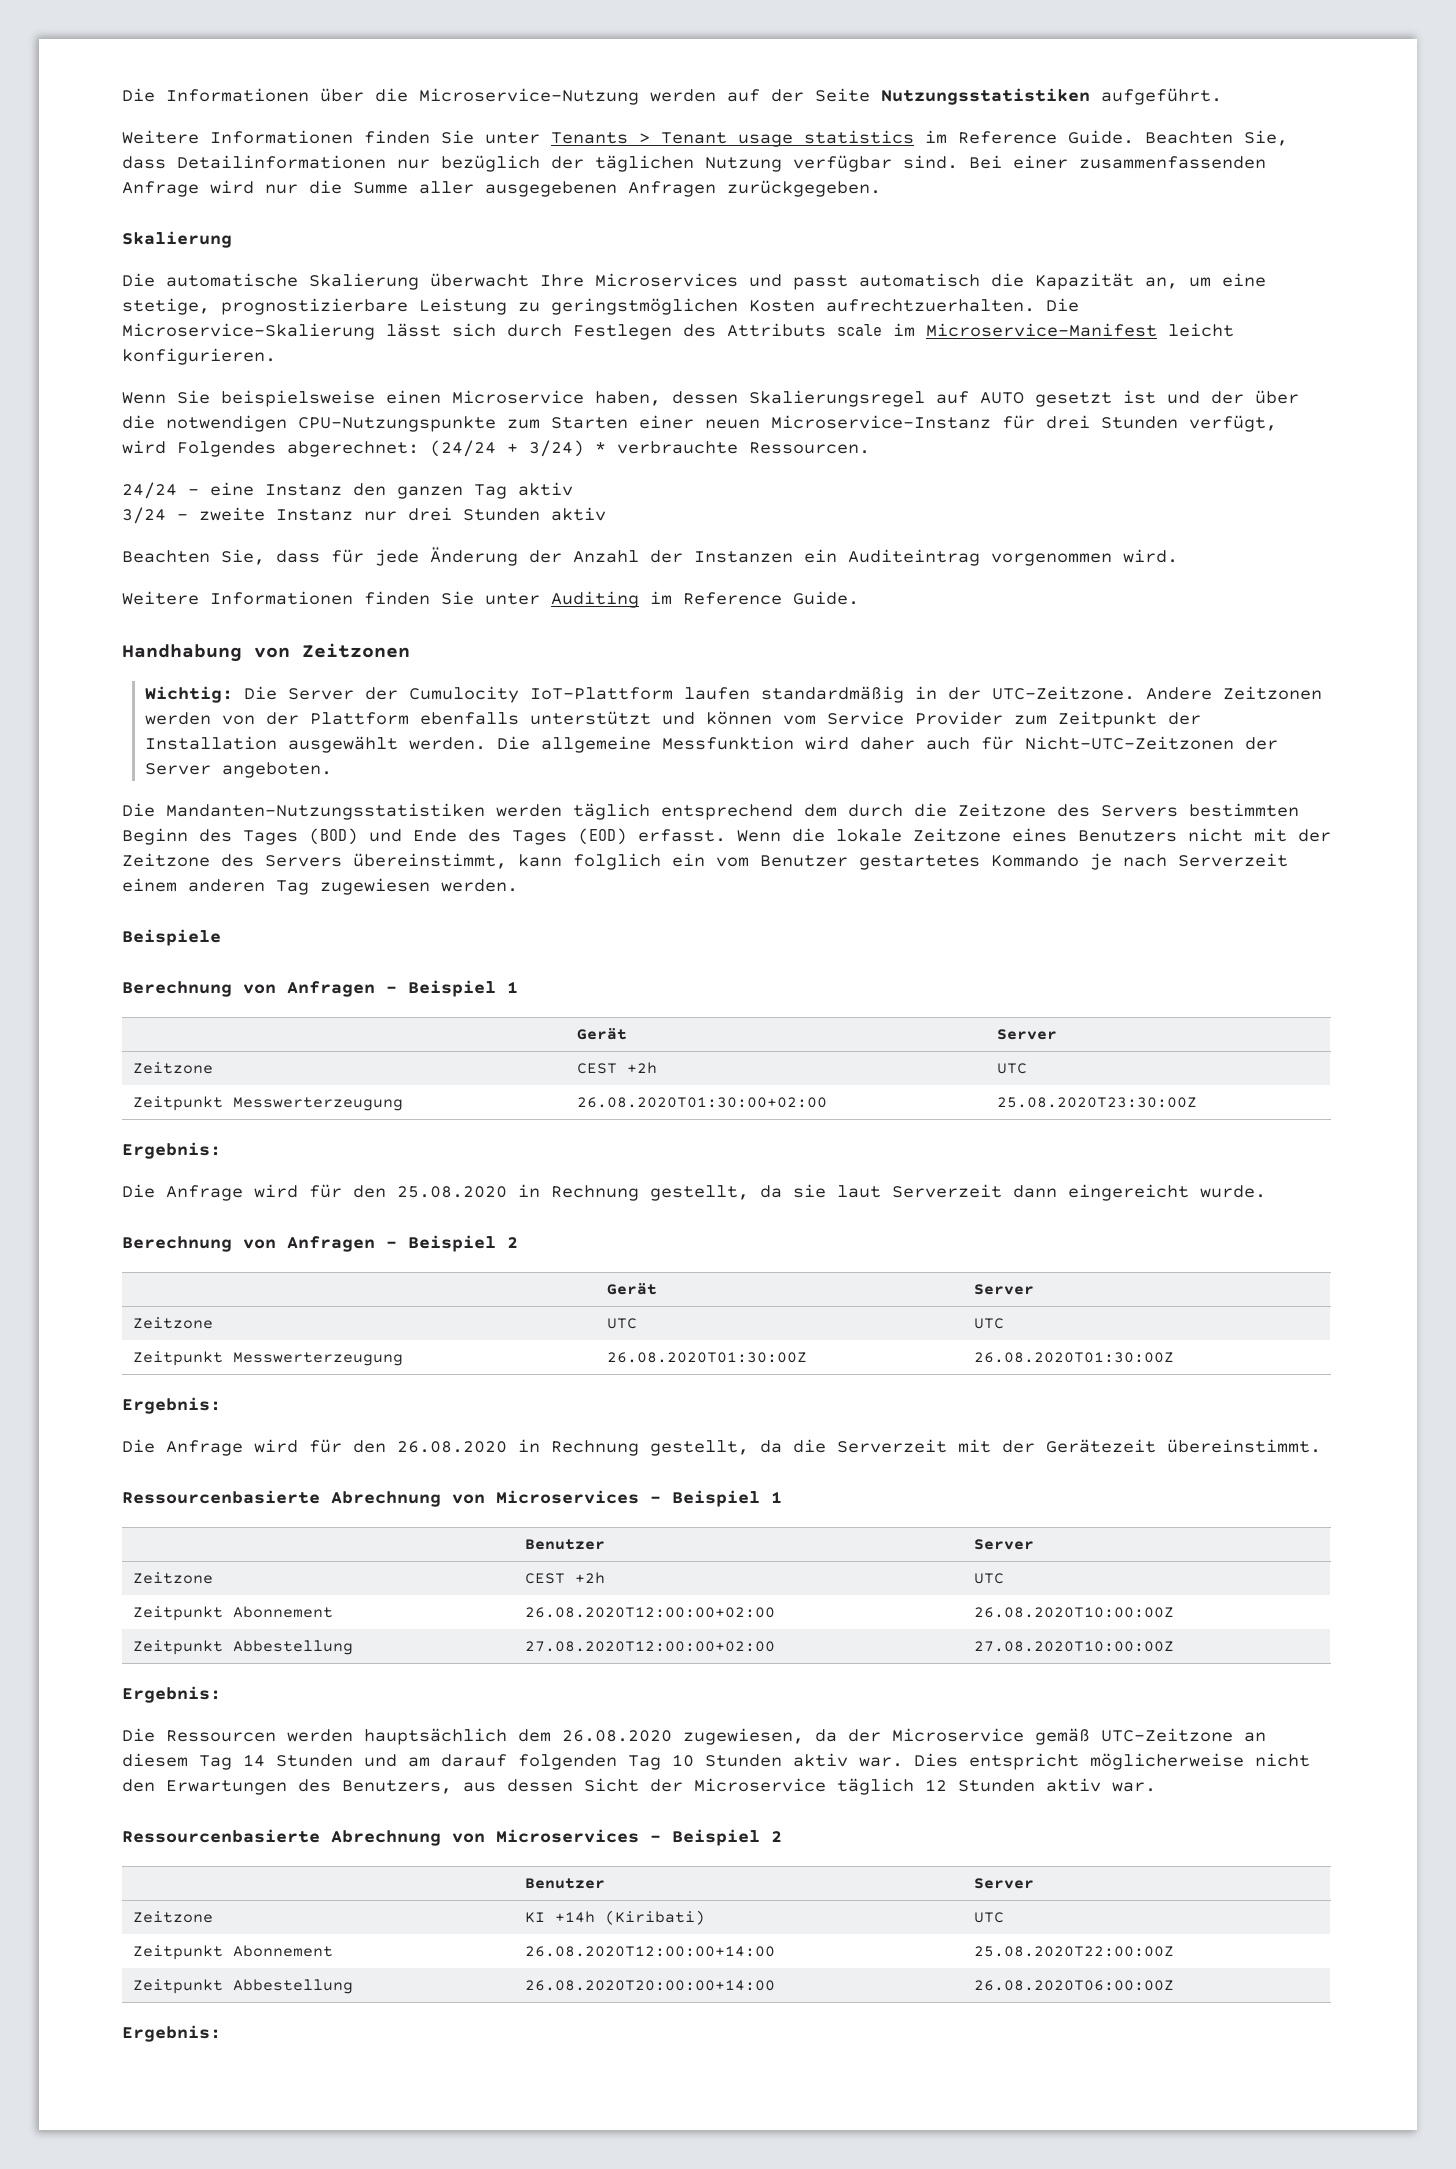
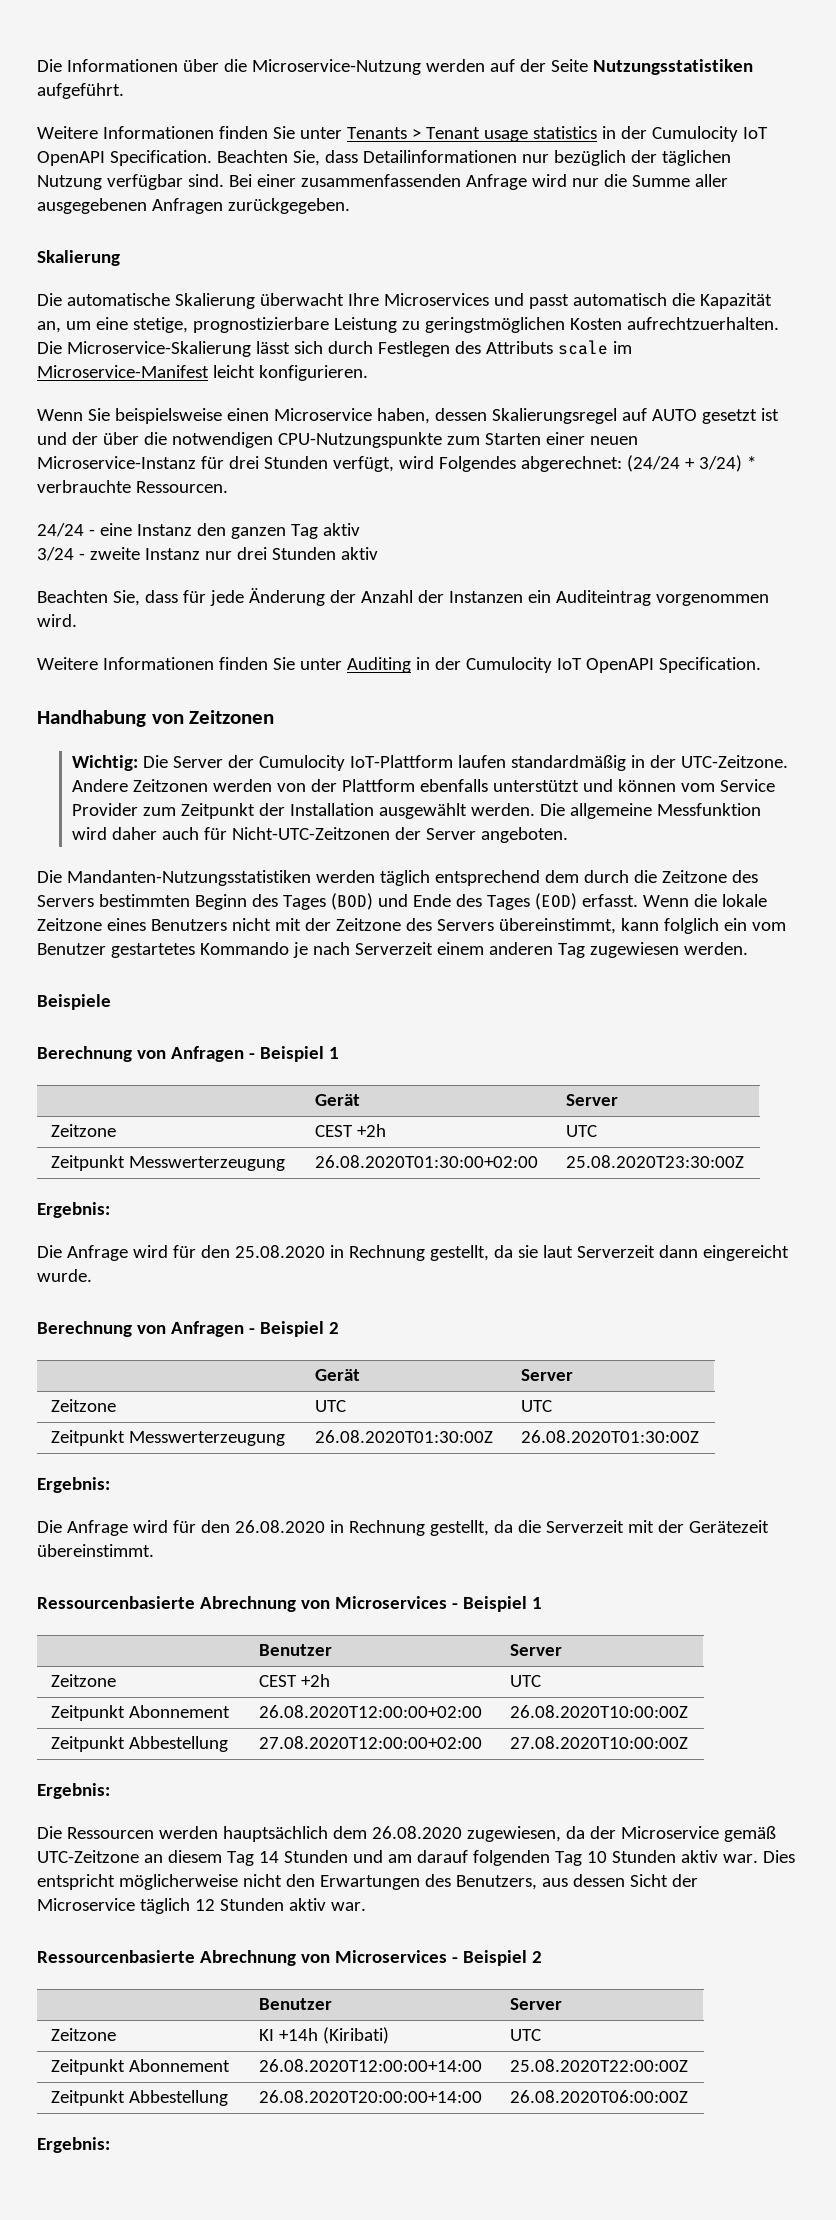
[925,130,1134,144] im Reference Guide. -> [601,126,768,142] [37,150,212,166] in der Cumulocity IoT OpenAPI Specification.
[650,591,859,605] im Reference Guide. -> [415,657,761,673] in der Cumulocity IoT OpenAPI Specification.

